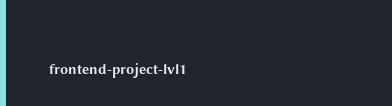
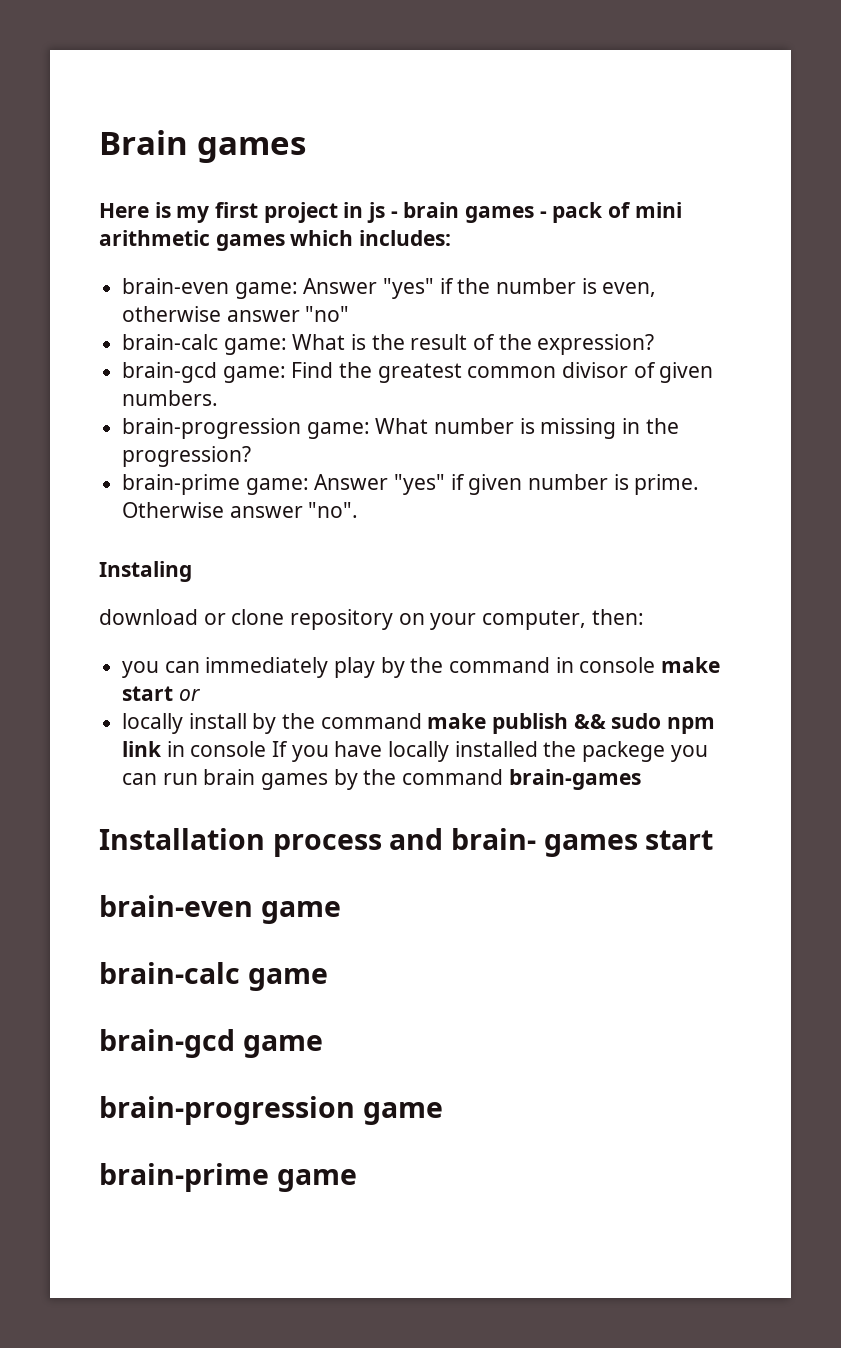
[49,63,186,78] frontend-project-lvl1 -> [99,130,306,163] [99,202,682,223] [99,230,452,251] [122,278,657,299] [122,306,350,322] [122,334,655,355] [122,362,714,383] [122,390,219,406] [122,418,679,439] [122,446,252,467] [122,474,700,495] [122,502,359,518] [99,561,192,582] [99,609,644,630] [122,657,721,678] [122,686,201,701] [122,713,716,734] [122,741,708,762] [122,769,641,790] [99,828,714,857] [99,895,341,924] [99,962,328,991] [99,1029,323,1058] [99,1096,443,1125] [99,1163,357,1192] Brain games // Here is my first project in js - brain games - pack of mini arithmetic games which includes: // brain-even game: Answer "yes" if the number is even, otherwise answer "no" // brain-calc game: What is the result of the expression? // brain-gcd game: Find the greatest common divisor of given numbers. // brain-progression game: What number is missing in the progression? // brain-prime game: Answer "yes" if given number is prime. Otherwise answer "no". // Instaling // download or clone repository on your computer, then: // you can immediately play by the command in console make start or // locally install by the command make publish && sudo npm link in console If you have locally installed the packege you can run brain games by the command brain-games // Installation process and brain- games start // brain-even game // brain-calc game // brain-gcd game // brain-progression game // brain-prime game

